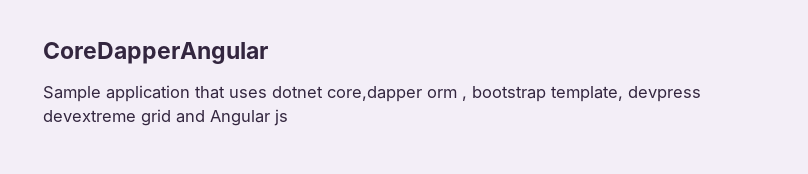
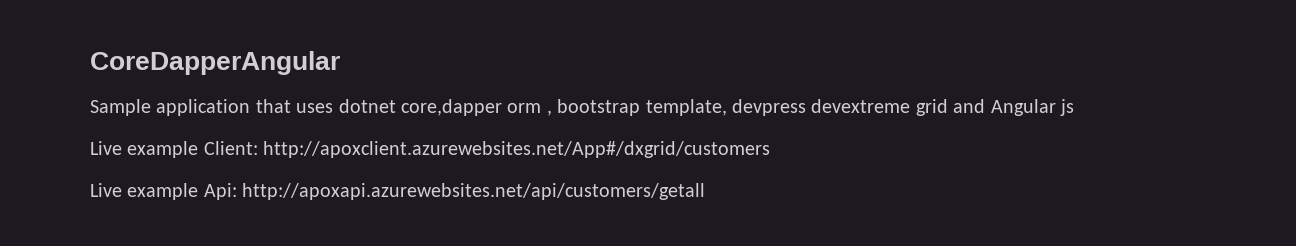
(288, 117) none -> [90,141,771,158] [90,183,706,200] // Live example Client: http://apoxclient.azurewebsites.net/App#/dxgrid/customers // Live example Api: http://apoxapi.azurewebsites.net/api/customers/getall

